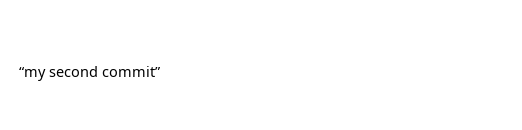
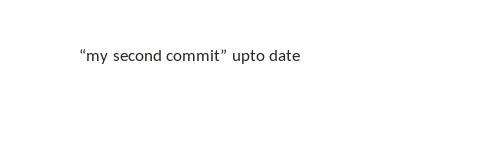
(161, 71) none -> [231,50,301,64] upto date

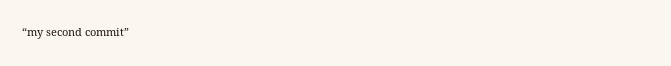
[231,50,301,64] upto date -> (129, 32) none

